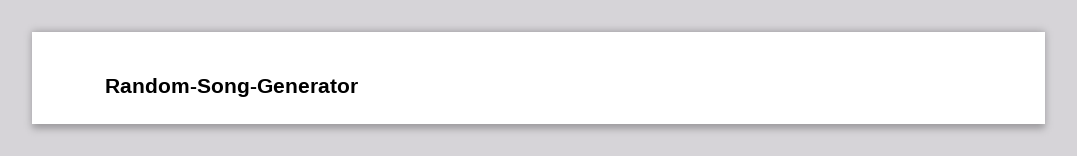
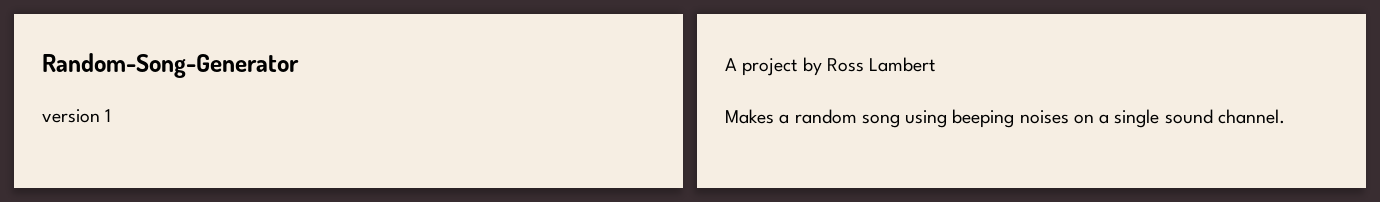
(358, 87) none -> [42,109,112,123] [725,57,936,76] [725,109,1285,128] // version 1 // A project by Ross Lambert // Makes a random song using beeping noises on a single sound channel.

